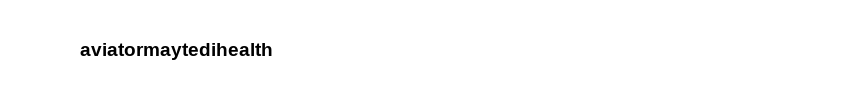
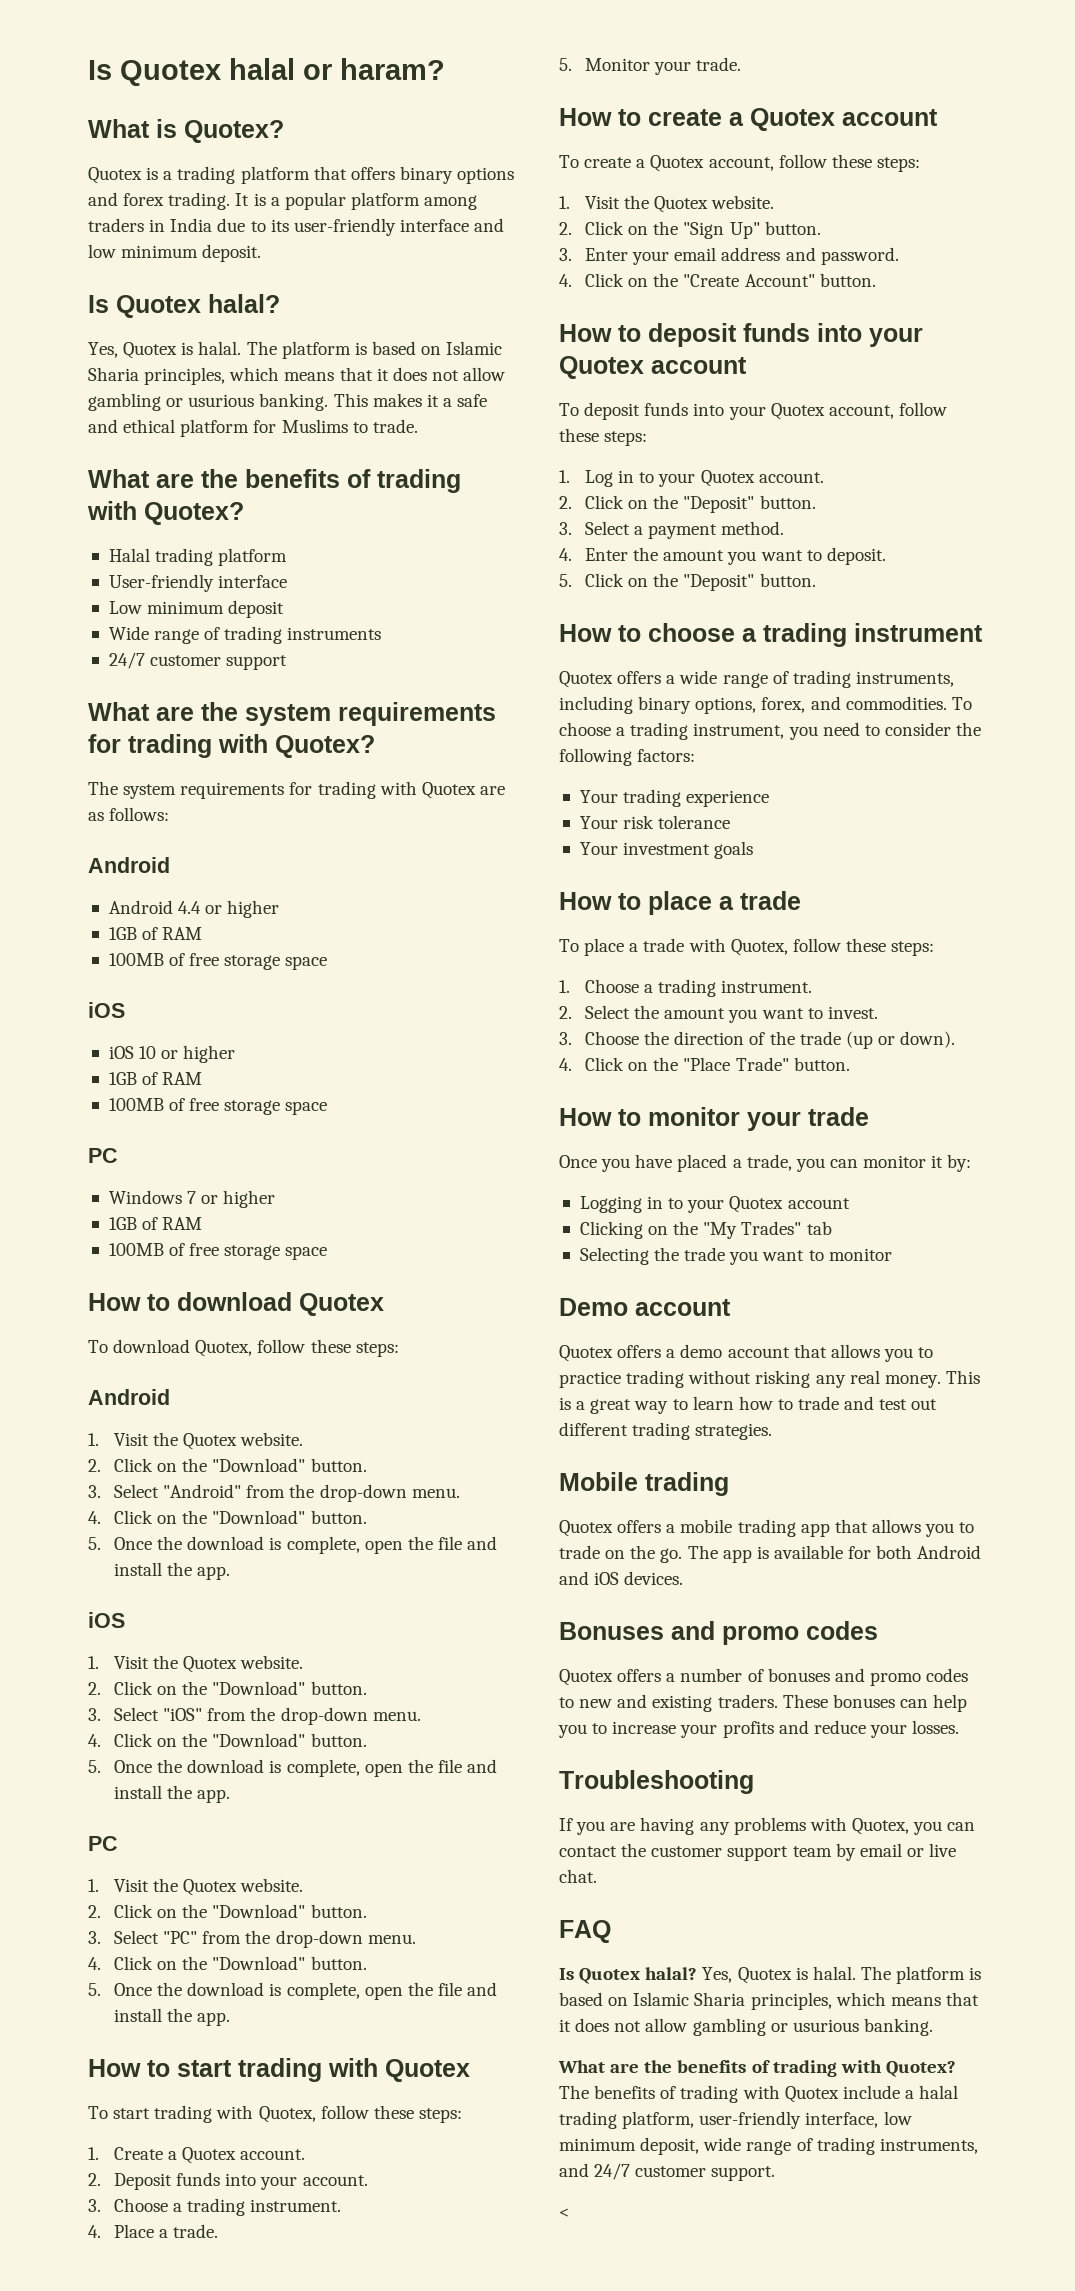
[80,43,273,60] aviatormaytedihealth -> [88,58,445,86] [88,119,284,143] [88,166,515,184] [88,192,478,210] [88,218,505,236] [88,244,262,262] [88,294,280,318] [88,341,503,359] [88,367,506,385] [88,393,488,411] [88,419,418,437] [88,469,461,493] [87,501,244,525] [108,548,288,566] [108,574,288,592] [108,600,285,618] [108,626,382,644] [108,652,288,670] [88,702,496,726] [88,734,375,758] [88,781,505,799] [88,807,170,821] [88,857,170,873] [108,900,280,918] [108,927,203,940] [108,953,328,970] [88,1002,125,1018] [108,1045,236,1063] [108,1072,203,1085] [108,1098,328,1115] [88,1148,118,1163] [108,1190,276,1208] [108,1217,203,1230] [108,1243,328,1260] [88,1292,384,1316] [88,1339,399,1357] [88,1389,170,1405] [88,1432,304,1450] [88,1458,367,1472] [88,1484,460,1502] [88,1510,367,1524] [88,1536,498,1554] [114,1562,231,1580] [88,1612,125,1628] [88,1655,304,1673] [88,1681,367,1695] [88,1707,421,1725] [88,1733,367,1747] [88,1759,498,1777] [114,1785,231,1803] [88,1836,118,1851] [88,1878,304,1896] [88,1904,367,1918] [88,1930,416,1948] [88,1956,367,1970] [88,1982,498,2000] [114,2008,231,2026] [88,2058,470,2082] [88,2105,462,2123] [88,2147,306,2164] [88,2172,368,2190] [88,2198,342,2216] [88,2224,219,2238] [559,57,742,75] [559,108,938,131] [559,154,920,172] [559,195,775,213] [559,221,821,239] [559,247,899,265] [559,273,876,287] [559,323,923,347] [559,356,747,379] [559,402,947,420] [559,428,648,446] [559,470,824,487] [559,495,816,513] [559,521,785,539] [559,547,886,565] [559,573,816,591] [559,623,983,647] [559,670,954,688] [559,696,972,714] [559,722,982,740] [559,748,696,766] [579,789,770,807] [579,815,731,829] [579,841,754,859] [559,891,801,915] [559,938,935,956] [559,979,813,997] [559,1005,878,1023] [559,1031,956,1049] [559,1057,850,1071] [559,1107,869,1131] [559,1154,972,1172] [579,1196,850,1213] [579,1221,832,1239] [579,1247,892,1265] [559,1298,731,1316] [559,1344,934,1362] [559,1370,980,1388] [559,1396,938,1414] [559,1422,773,1440] [559,1472,729,1496] [559,1519,975,1537] [559,1545,982,1563] [559,1571,684,1585] [559,1621,878,1645] [559,1668,969,1686] [559,1694,968,1712] [558,1720,960,1738] [559,1770,754,1794] [559,1817,976,1835] [559,1843,957,1861] [559,1869,597,1883] [559,1920,611,1943] [559,1966,982,1984] [559,1992,979,2010] [559,2018,933,2036] [558,2060,956,2077] [559,2085,959,2103] [559,2111,912,2129] [559,2137,978,2155] [559,2163,776,2181] [559,2208,570,2218] Is Quotex halal or haram? // What is Quotex? // Quotex is a trading platform that offers binary options and forex trading. It is a popular platform among traders in India due to its user-friendly interface and low minimum deposit. // Is Quotex halal? // Yes, Quotex is halal. The platform is based on Islamic Sharia principles, which means that it does not allow gambling or usurious banking. This makes it a safe and ethical platform for Muslims to trade. // What are the benefits of trading with Quotex? // Halal trading platform // User-friendly interface // Low minimum deposit // Wide range of trading instruments // 24/7 customer support // What are the system requirements for trading with Quotex? // The system requirements for trading with Quotex are as follows: // Android // Android 4.4 or higher // 1GB of RAM // 100MB of free storage space // iOS // iOS 10 or higher // 1GB of RAM // 100MB of free storage space // PC // Windows 7 or higher // 1GB of RAM // 100MB of free storage space // How to download Quotex // To download Quotex, follow these steps: // Android // 1. Visit the Quotex website. // 2. Click on the "Download" button. // 3. Select "Android" from the drop-down menu. // 4. Click on the "Download" button. // 5. Once the download is complete, open the file and install the app. // iOS // 1. Visit the Quotex website. // 2. Click on the "Download" button. // 3. Select "iOS" from the drop-down menu. // 4. Click on the "Download" button. // 5. Once the download is complete, open the file and install the app. // PC // 1. Visit the Quotex website. // 2. Click on the "Download" button. // 3. Select "PC" from the drop-down menu. // 4. Click on the "Download" button. // 5. Once the download is complete, open the file and install the app. // How to start trading with Quotex // To start trading with Quotex, follow these steps: // 1. Create a Quotex account. // 2. Deposit funds into your account. // 3. Choose a trading instrument. // 4. Place a trade. // 5. Monitor your trade. // How to create a Quotex account // To create a Quotex account, follow these steps: // 1. Visit the Quotex website. // 2. Click on the "Sign Up" button. // 3. Enter your email address and password. // 4. Click on the "Create Account" button. // How to deposit funds into your Quotex account // To deposit funds into your Quotex account, follow these steps: // 1. Log in to your Quotex account. // 2. Click on the "Deposit" button. // 3. Select a payment method. // 4. Enter the amount you want to deposit. // 5. Click on the "Deposit" button. // How to choose a trading instrument // Quotex offers a wide range of trading instruments, including binary options, forex, and commodities. To choose a trading instrument, you need to consider the following factors: // Your trading experience // Your risk tolerance // Your investment goals // How to place a trade // To place a trade with Quotex, follow these steps: // 1. Choose a trading instrument. // 2. Select the amount you want to invest. // 3. Choose the direction of the trade (up or down). // 4. Click on the "Place Trade" button. // How to monitor your trade // Once you have placed a trade, you can monitor it by: // Logging in to your Quotex account // Clicking on the "My Trades" tab // Selecting the trade you want to monitor // Demo account // Quotex offers a demo account that allows you to practice trading without risking any real money. This is a great way to learn how to trade and test out different trading strategies. // Mobile trading // Quotex offers a mobile trading app that allows you to trade on the go. The app is available for both Android and iOS devices. // Bonuses and promo codes // Quotex offers a number of bonuses and promo codes to new and existing traders. These bonuses can help you to increase your profits and reduce your losses. // Troubleshooting // If you are having any problems with Quotex, you can contact the customer support team by email or live chat. // FAQ // Is Quotex halal? Yes, Quotex is halal. The platform is based on Islamic Sharia principles, which means that it does not allow gambling or usurious banking. // What are the benefits of trading with Quotex? The benefits of trading with Quotex include a halal trading platform, user-friendly interface, low minimum deposit, wide range of trading instruments, and 24/7 customer support. // <

